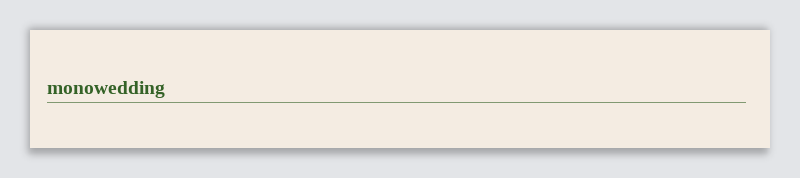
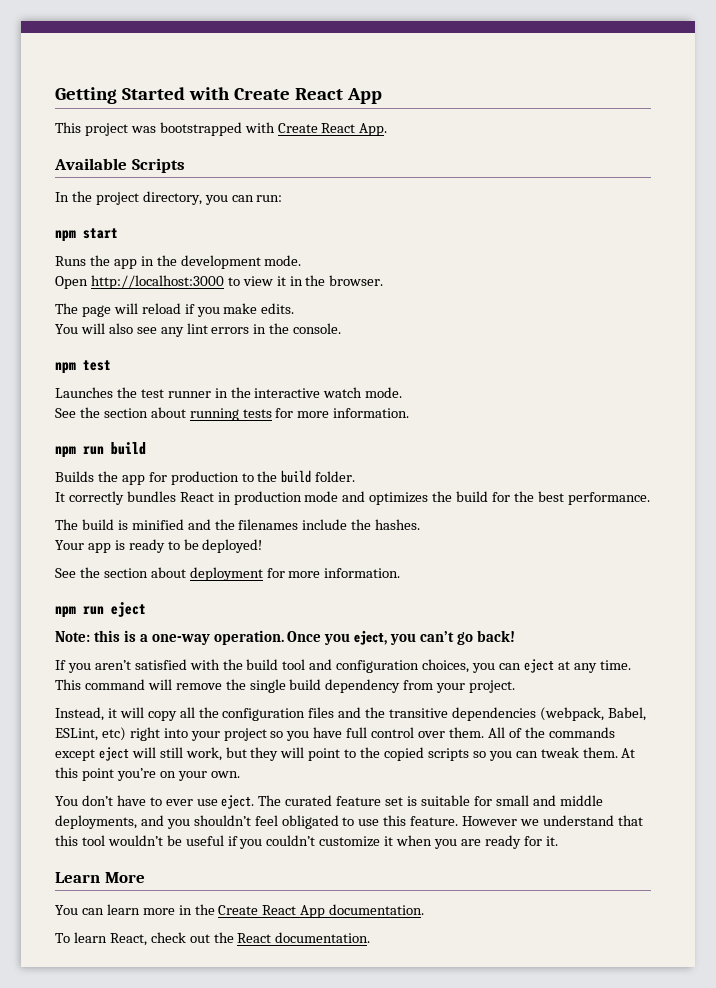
[47,81,165,98] monowedding -> [55,87,382,104] [55,122,388,136] [54,158,185,173] [55,191,283,205] [55,228,118,242] [55,255,302,269] [55,275,384,289] [55,303,295,317] [55,323,342,337] [55,360,111,374] [55,387,403,398] [55,407,410,421] [55,442,146,458] [55,470,356,485] [55,491,650,505] [55,519,421,530] [55,539,263,553] [55,567,401,581] [55,602,146,618] [55,630,515,645] [55,659,631,673] [55,679,516,693] [55,707,646,721] [55,727,615,741] [55,747,636,761] [55,767,240,781] [55,795,603,809] [55,815,643,829] [55,835,558,849] [55,872,145,883] [55,904,425,918] [55,932,371,946] Getting Started with Create React App // This project was bootstrapped with Create React App. // Available Scripts // In the project directory, you can run: // npm start // Runs the app in the development mode. // Open http://localhost:3000 to view it in the browser. // The page will reload if you make edits. // You will also see any lint errors in the console. // npm test // Launches the test runner in the interactive watch mode. // See the section about running tests for more information. // npm run build // Builds the app for production to the build folder. // It correctly bundles React in production mode and optimizes the build for the best performance. // The build is minified and the filenames include the hashes. // Your app is ready to be deployed! // See the section about deployment for more information. // npm run eject // Note: this is a one-way operation. Once you eject, you can’t go back! // If you aren’t satisfied with the build tool and configuration choices, you can eject at any time. This command will remove the single build dependency from your project. // Instead, it will copy all the configuration files and the transitive dependencies (webpack, Babel, ESLint, etc) right into your project so you have full control over them. All of the commands except eject will still work, but they will point to the copied scripts so you can tweak them. At this point you’re on your own. // You don’t have to ever use eject. The curated feature set is suitable for small and middle deployments, and you shouldn’t feel obligated to use this feature. However we understand that this tool wouldn’t be useful if you couldn’t customize it when you are ready for it. // Learn More // You can learn more in the Create React App documentation. // To learn React, check out the React documentation.

